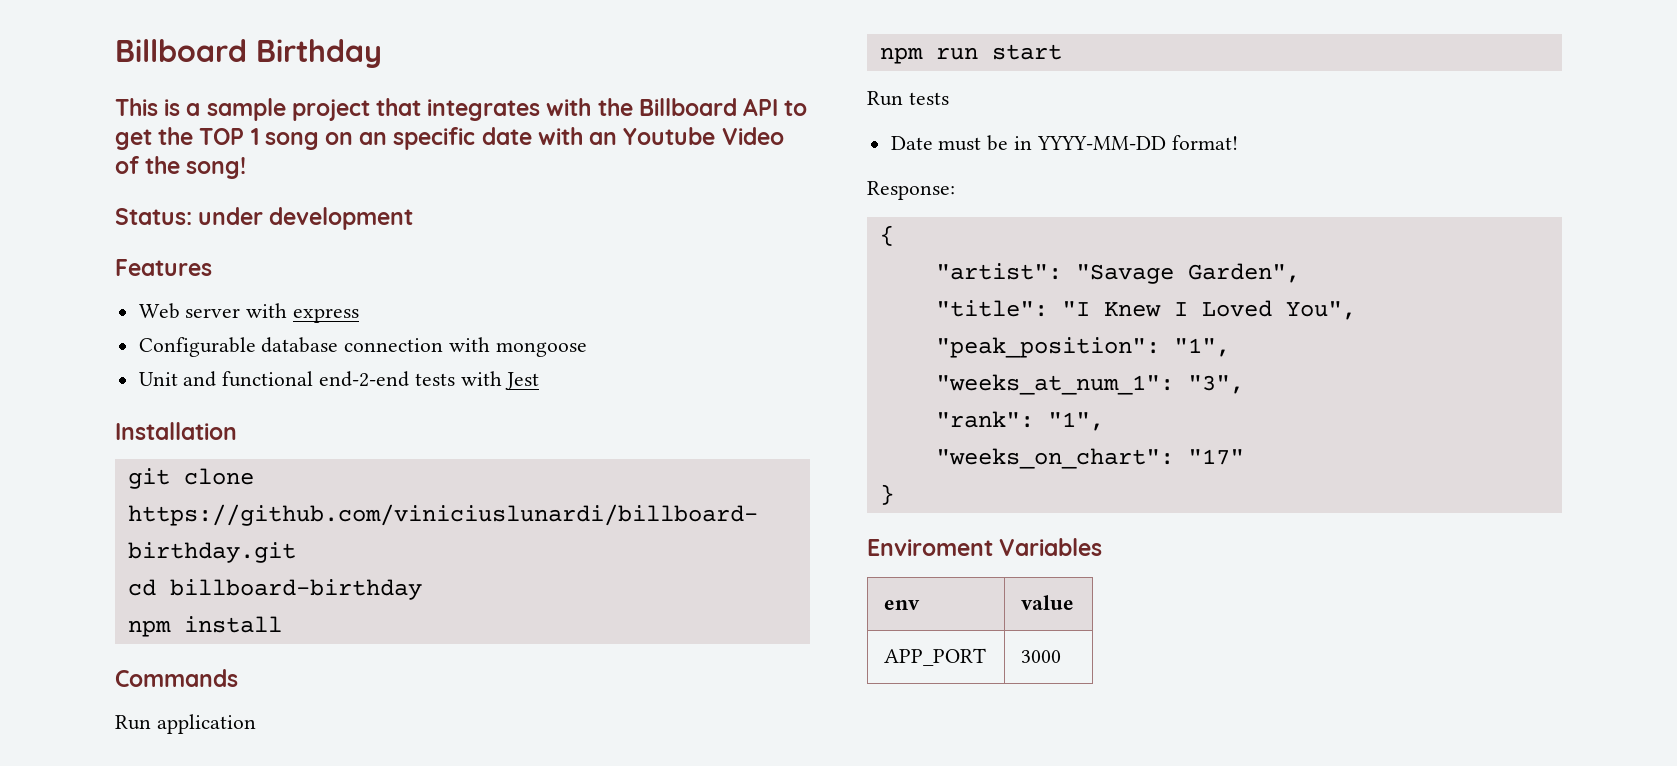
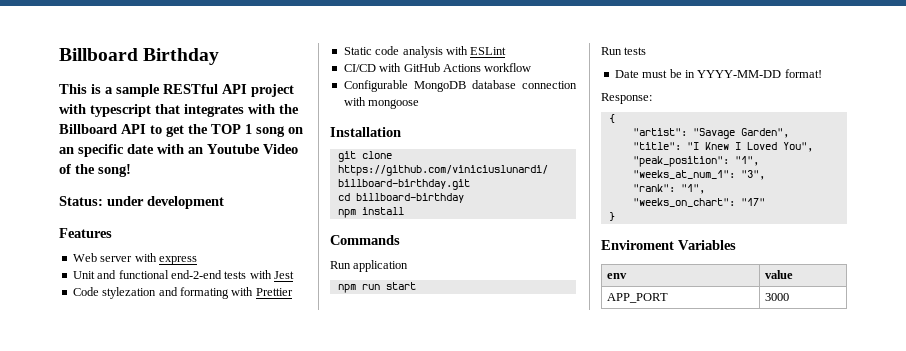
[291,99,370,121] project -> [163,84,294,97] [59,104,151,117] RESTful API project with typescript
[138,337,587,357] // Configurable database connection with mongoose -> (197, 260) none
(540, 381) none -> [72,287,293,299] [343,46,507,58] [343,63,532,72] [343,80,577,92] [343,97,420,109] // Code stylezation and formating with Prettier // Static code analysis with ESLint // CI/CD with GitHub Actions workflow // Configurable MongoDB database connection with mongoose

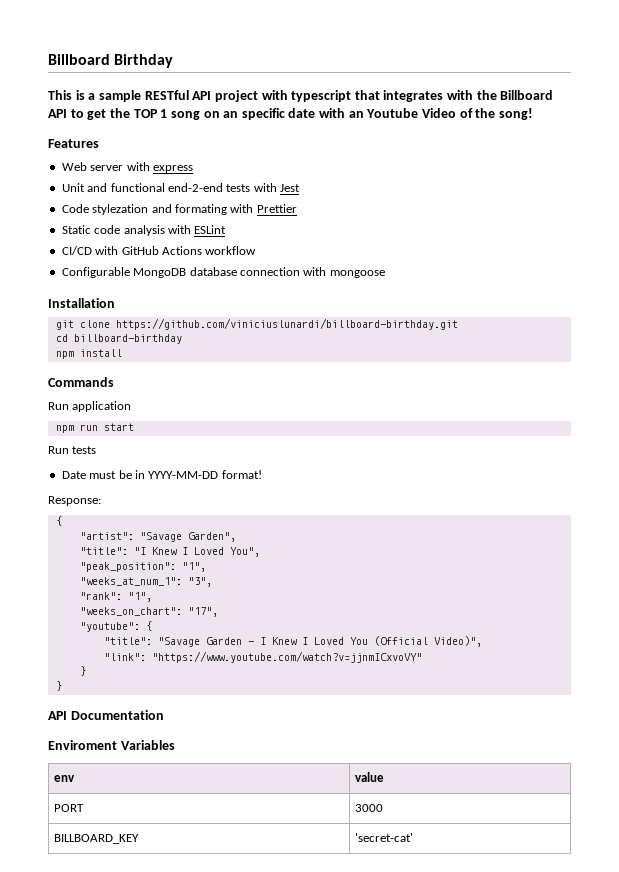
[59,196,224,209] // Status: under development -> (533, 114) none
[740,198,765,206] [608,212,615,221] "17" // } -> [187,607,218,617] [79,621,152,632] [103,636,482,647] [103,651,422,663] [79,666,86,676] [55,681,62,691] [48,710,164,720] "17", // "youtube": { // "title": "Savage Garden - I Knew I Loved You (Official Video)", // "link": "https://www.youtube.com/watch?v=jjnmICxvoVY" // } // } // API Documentation
[606,293,668,303] APP_PORT -> [53,804,84,812] PORT
(789, 297) none -> [53,834,139,844] [354,833,413,842] // BILLBOARD_KEY | 'secret-cat'

